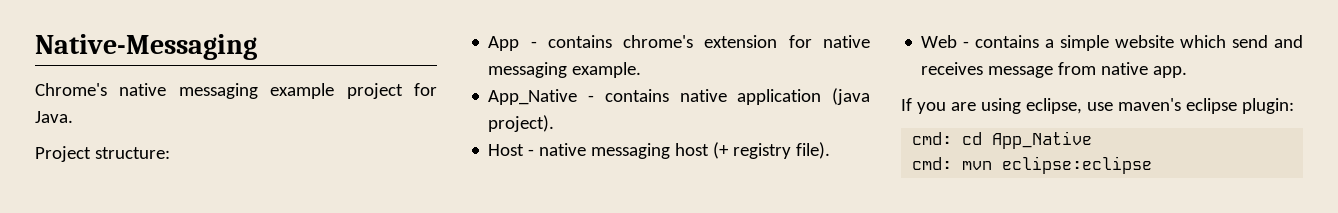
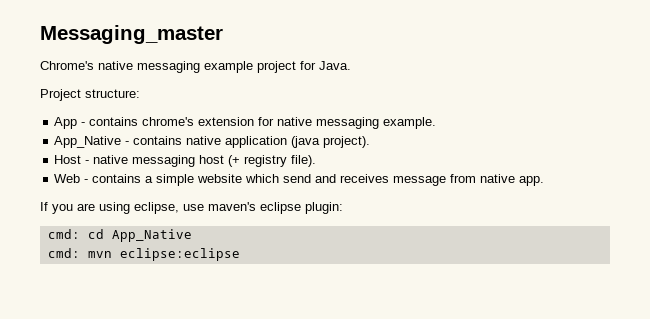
[35,34,257,60] Native-Messaging -> [40,25,223,44] Messaging_master

